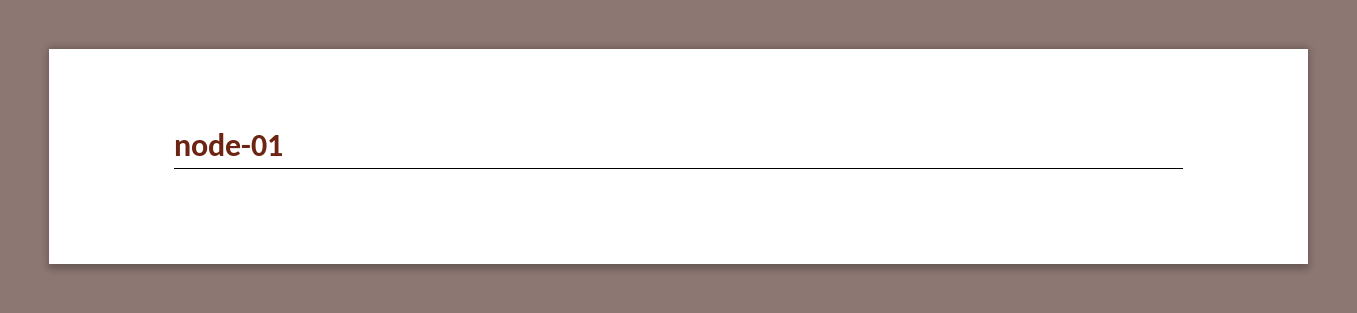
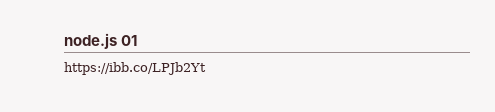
[174,133,283,156] node-01 -> [64,33,138,49] [64,62,206,75] node.js 01 // https://ibb.co/LPJb2Yt

